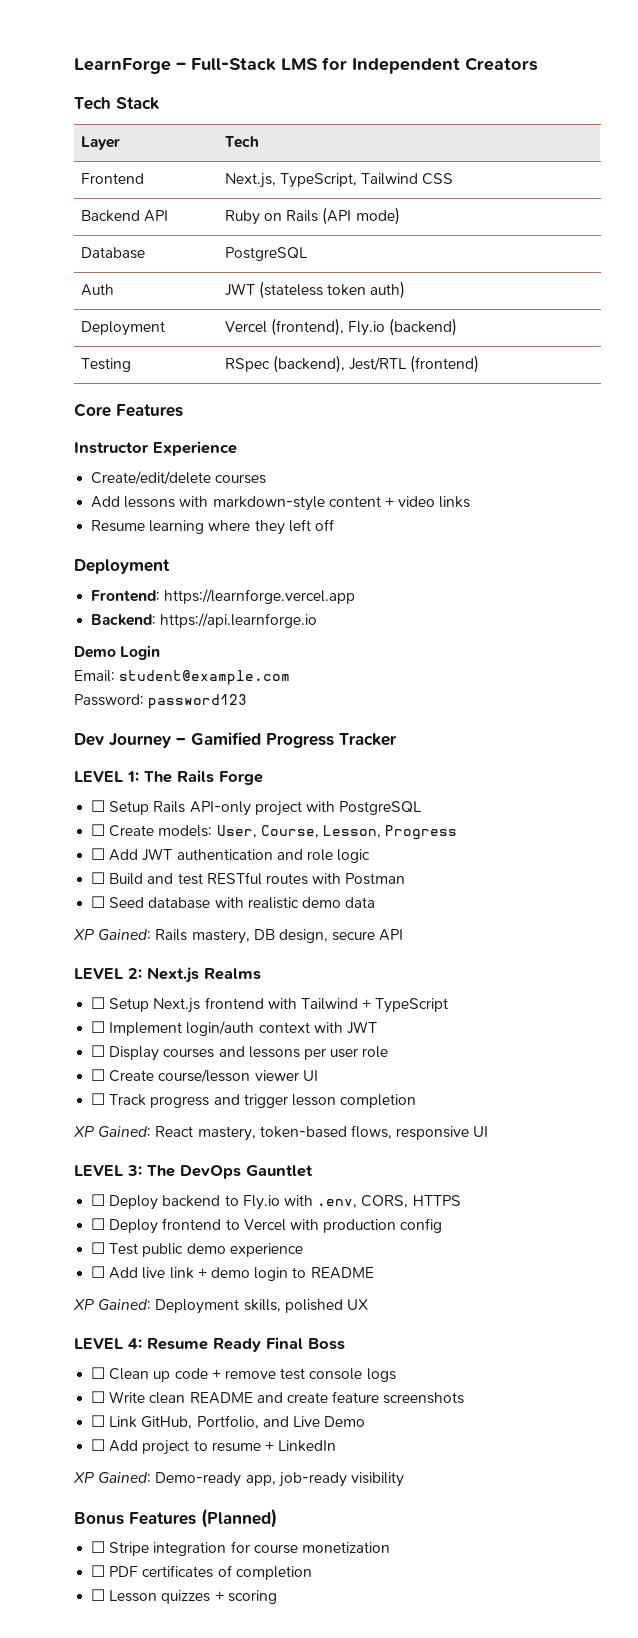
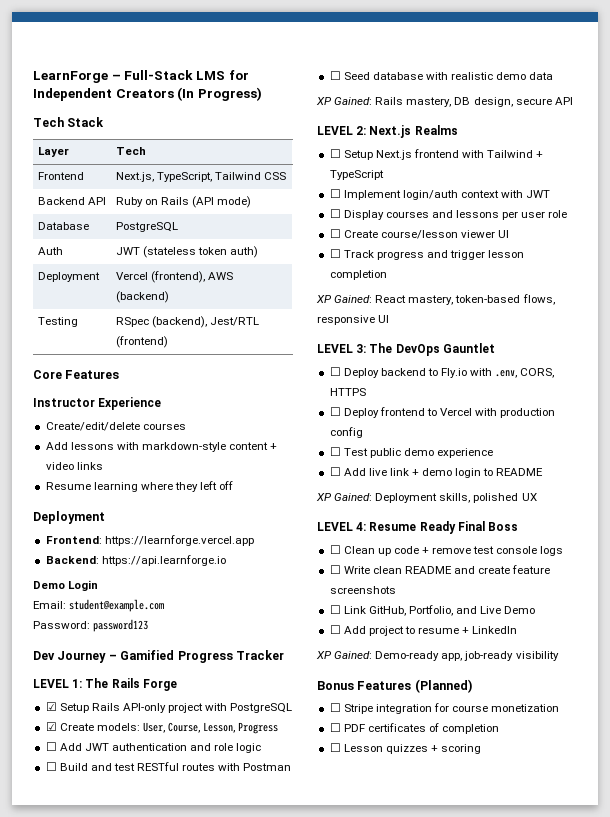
(538, 64) none -> [177,87,262,101] (In Progress)
[348,321,386,336] Fly.io -> [208,272,234,280] AWS
[91,800,106,812] ☐ -> [45,702,57,711] ☑
[91,824,106,836] ☐ -> [45,722,57,731] ☑

